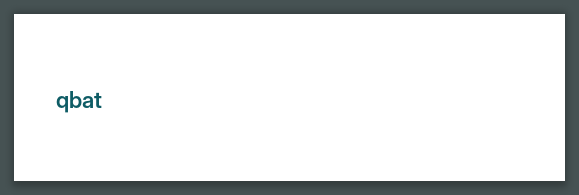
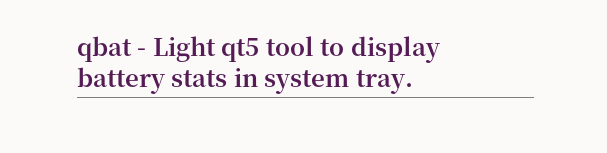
(102, 102) none -> [137,36,440,63] [77,67,413,94] - Light qt5 tool to display battery stats in system tray.

